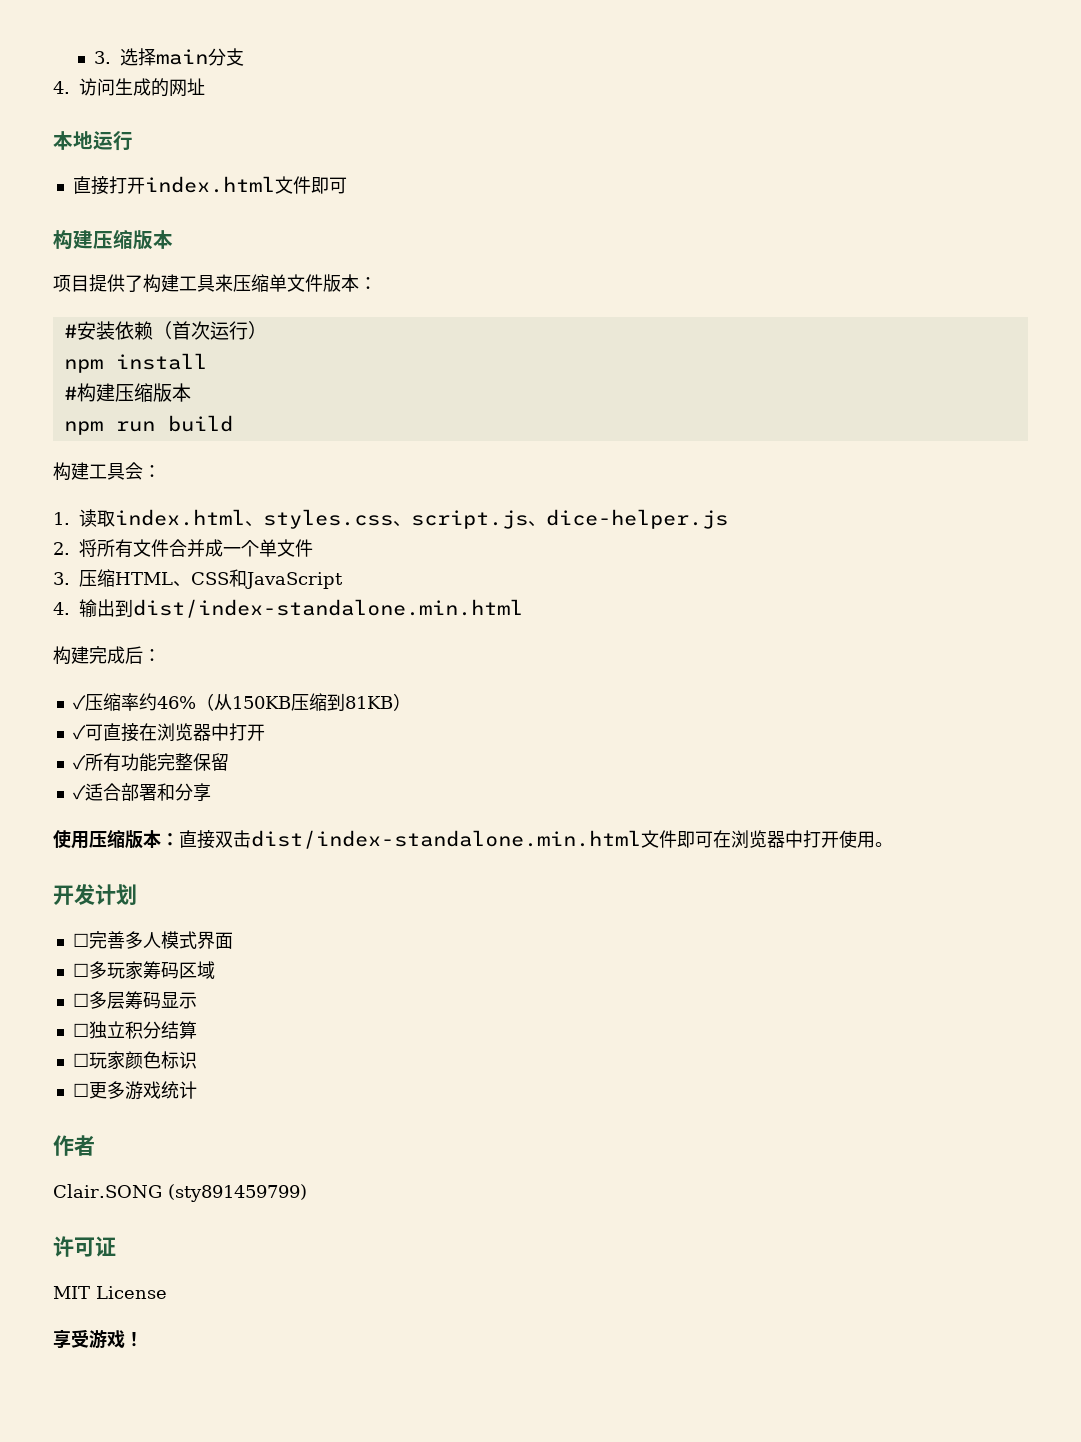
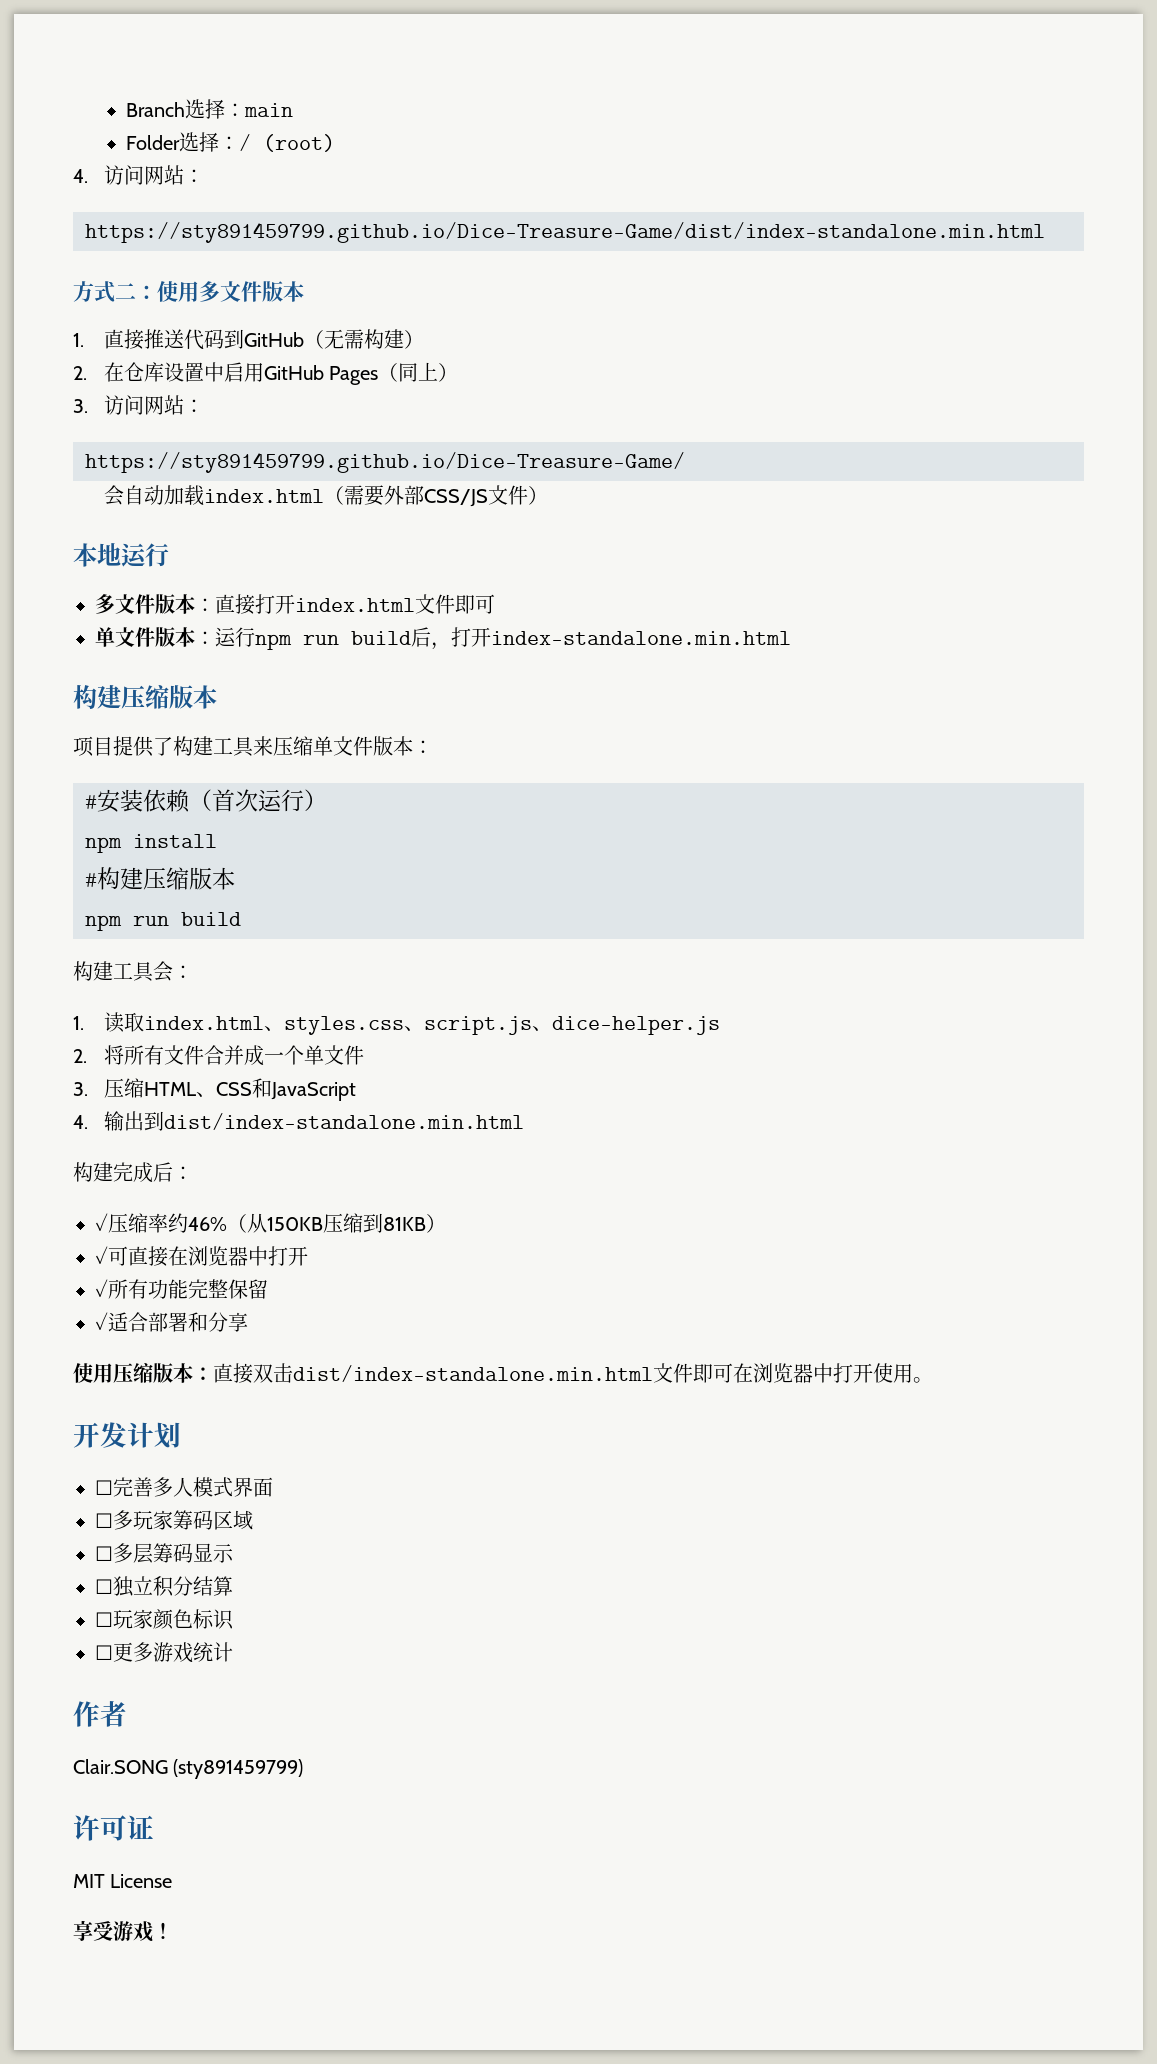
[94,48,157,66] 3.选择 -> [125,99,245,119] Branch选择：
[208,48,245,66] [53,78,205,97] 分支 // 4.访问生成的网址 -> [125,132,335,152] [73,165,204,185] [85,222,1045,243] [73,281,304,303] [73,329,424,350] [73,362,459,385] [73,395,204,415] [85,452,685,473] [103,485,548,507] // Folder选择：/ (root) // 4.访问网站： // https://sty891459799.github.io/Dice-Treasure-Game/dist/index-standalone.min.html // 方式二：使用多文件版本 // 1.直接推送代码到GitHub（无需构建） // 2.在仓库设置中启用GitHub Pages（同上） // 3.访问网站： // https://sty891459799.github.io/Dice-Treasure-Game/ // 会自动加载index.html（需要外部CSS/JS文件）
(133, 141) none -> [95,594,215,614] 多文件版本：
(347, 185) none -> [95,627,791,650] // 单文件版本：运行npm run build后，打开index-standalone.min.html

